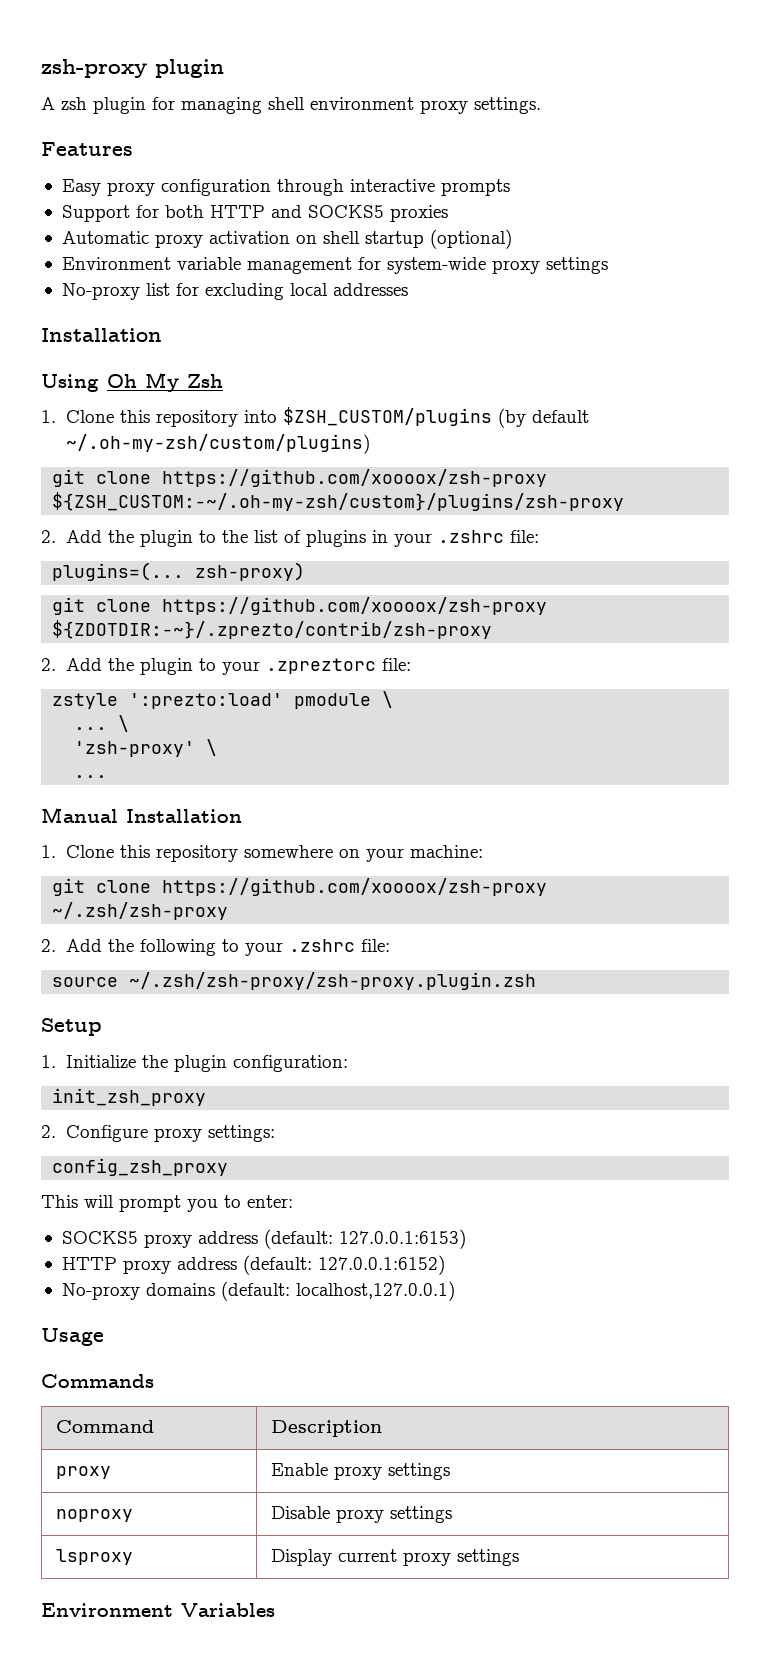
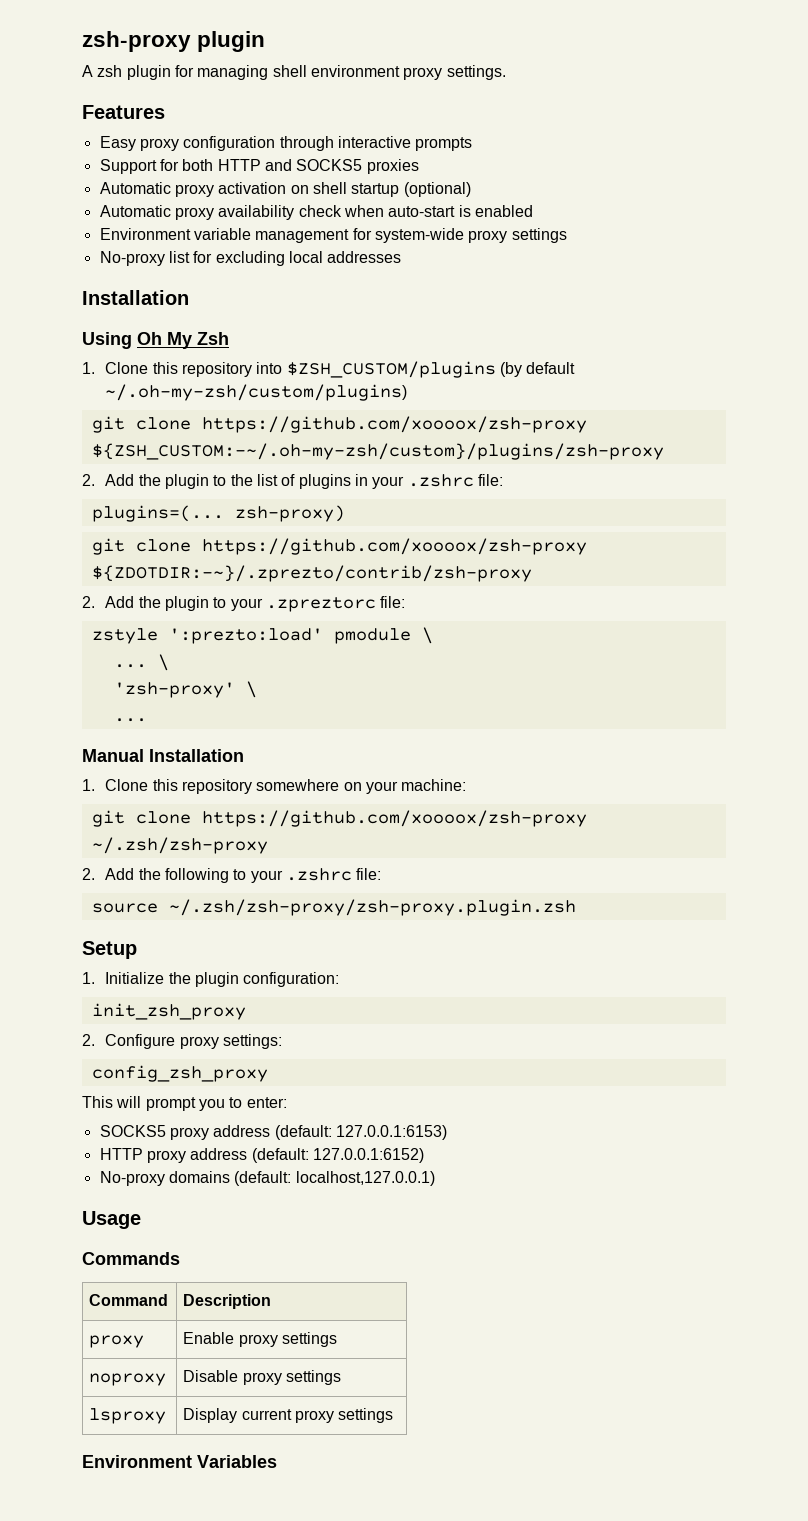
(512, 239) none -> [99,205,533,220] // Automatic proxy availability check when auto-start is enabled

